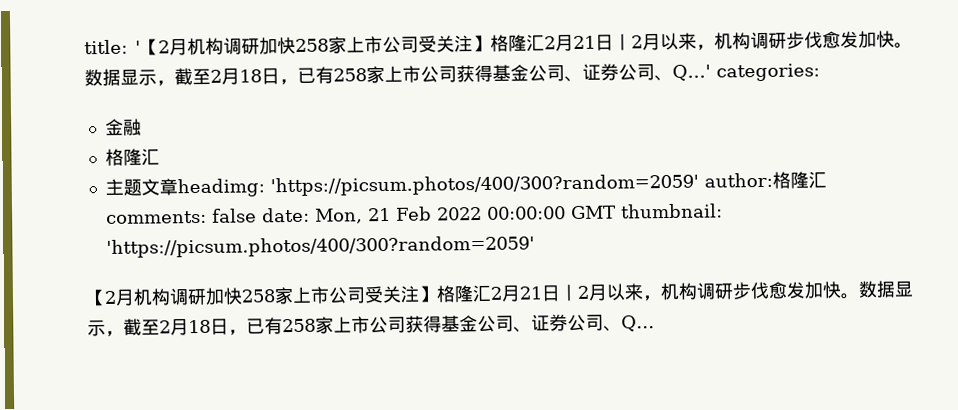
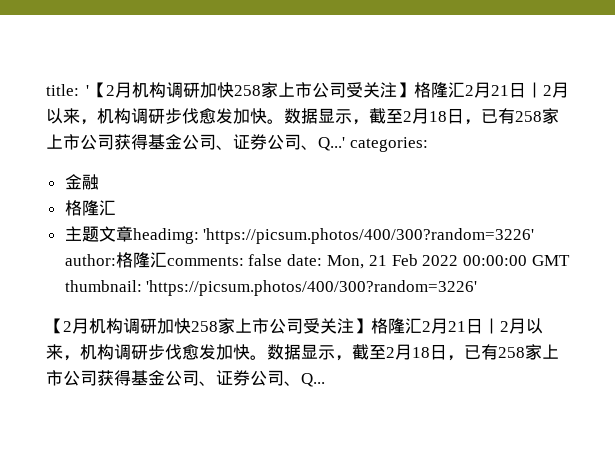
[269,173,699,197] 'https://picsum.photos/400/300?random=2059' -> [203,228,535,244] 'https://picsum.photos/400/300?random=3226'
[105,235,535,258] 'https://picsum.photos/400/300?random=2059' -> [146,280,478,296] 'https://picsum.photos/400/300?random=3226'

